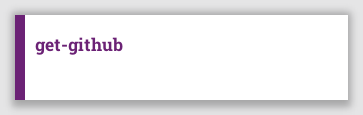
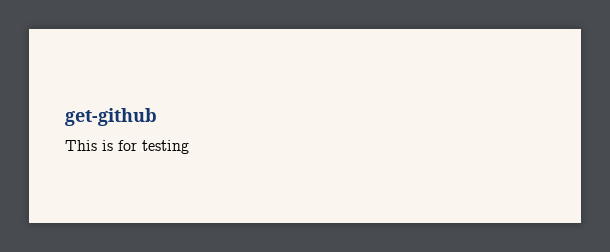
(123, 46) none -> [65,140,189,154] // This is for testing

